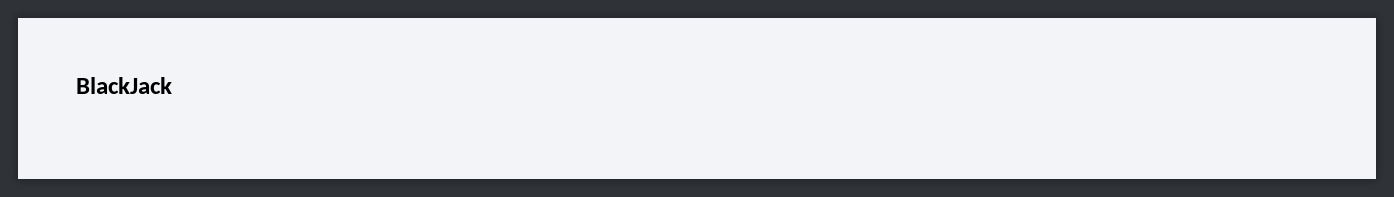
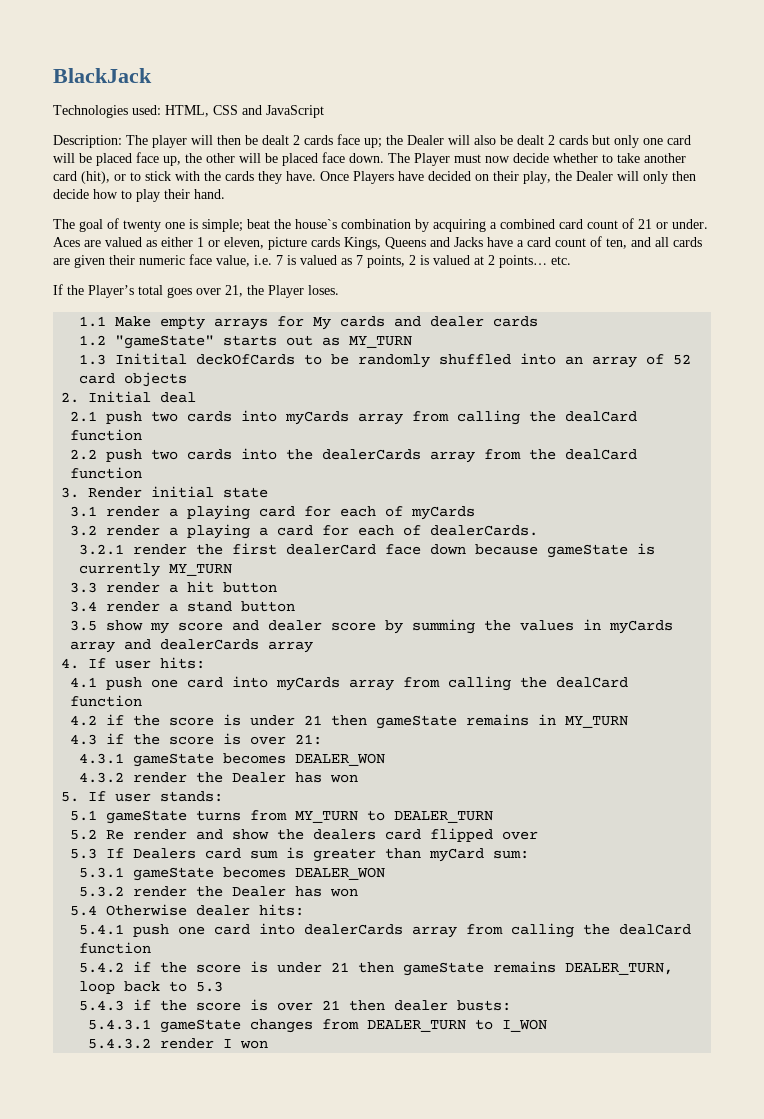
(172, 85) none -> [53,105,324,118] [53,134,691,148] [53,152,686,166] [53,171,696,184] [53,189,225,202] [53,218,708,232] [53,236,702,250] [53,254,571,268] [53,284,339,298] [79,316,539,330] [79,335,413,349] [79,353,692,368] [79,372,188,387] [61,391,197,403] [70,410,638,425] [70,429,143,441] [70,448,638,463] [70,467,143,479] [61,486,269,498] [70,505,476,520] [70,524,539,539] [79,543,656,558] [79,563,233,577] [70,581,278,593] [70,601,296,612] [70,619,674,634] [70,639,314,653] [61,657,206,669] [70,676,629,691] [70,695,143,707] [70,714,629,729] [70,733,323,745] [79,753,386,767] [79,772,359,783] [61,791,224,802] [70,810,494,824] [70,828,539,842] [70,847,530,862] [79,867,386,881] [79,886,359,897] [70,904,305,916] [79,923,692,938] [79,942,152,954] [79,961,674,976] [79,981,224,994] [79,999,512,1011] [88,1019,548,1033] [88,1038,269,1049] // Technologies used: HTML, CSS and JavaScript // Description: The player will then be dealt 2 cards face up; the Dealer will also be dealt 2 cards but only one card will be placed face up, the other will be placed face down. The Player must now decide whether to take another card (hit), or to stick with the cards they have. Once Players have decided on their play, the Dealer will only then decide how to play their hand. // The goal of twenty one is simple; beat the house`s combination by acquiring a combined card count of 21 or under. Aces are valued as either 1 or eleven, picture cards Kings, Queens and Jacks have a card count of ten, and all cards are given their numeric face value, i.e. 7 is valued as 7 points, 2 is valued at 2 points… etc. // If the Player’s total goes over 21, the Player loses. // 1.1 Make empty arrays for My cards and dealer cards // 1.2 "gameState" starts out as MY_TURN // 1.3 Initital deckOfCards to be randomly shuffled into an array of 52 card objects // 2. Initial deal // 2.1 push two cards into myCards array from calling the dealCard function // 2.2 push two cards into the dealerCards array from the dealCard function // 3. Render initial state // 3.1 render a playing card for each of myCards // 3.2 render a playing a card for each of dealerCards. // 3.2.1 render the first dealerCard face down because gameState is currently MY_TURN // 3.3 render a hit button // 3.4 render a stand button // 3.5 show my score and dealer score by summing the values in myCards array and dealerCards array // 4. If user hits: // 4.1 push one card into myCards array from calling the dealCard function // 4.2 if the score is under 21 then gameState remains in MY_TURN // 4.3 if the score is over 21: // 4.3.1 gameState becomes DEALER_WON // 4.3.2 render the Dealer has won // 5. If user stands: // 5.1 gameState turns from MY_TURN to DEALER_TURN // 5.2 Re render and show the dealers card flipped over // 5.3 If Dealers card sum is greater than myCard sum: // 5.3.1 gameState becomes DEALER_WON // 5.3.2 render the Dealer has won // 5.4 Otherwise dealer hits: // 5.4.1 push one card into dealerCards array from calling the dealCard function // 5.4.2 if the score is under 21 then gameState remains DEALER_TURN, loop back to 5.3 // 5.4.3 if the score is over 21 then dealer busts: // 5.4.3.1 gameState changes from DEALER_TURN to I_WON // 5.4.3.2 render I won

